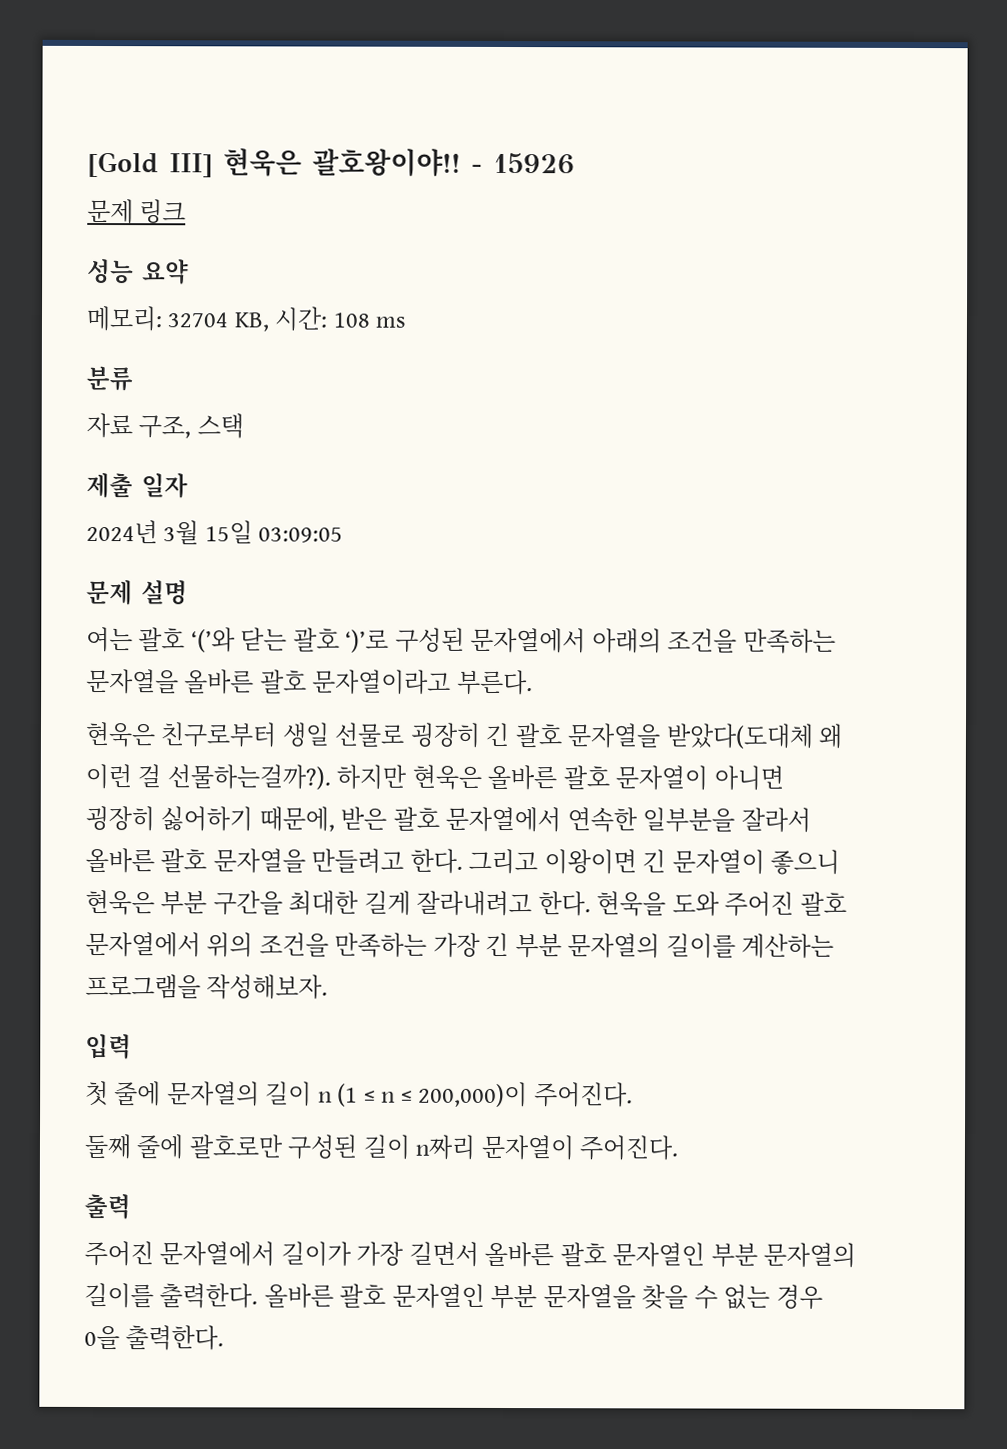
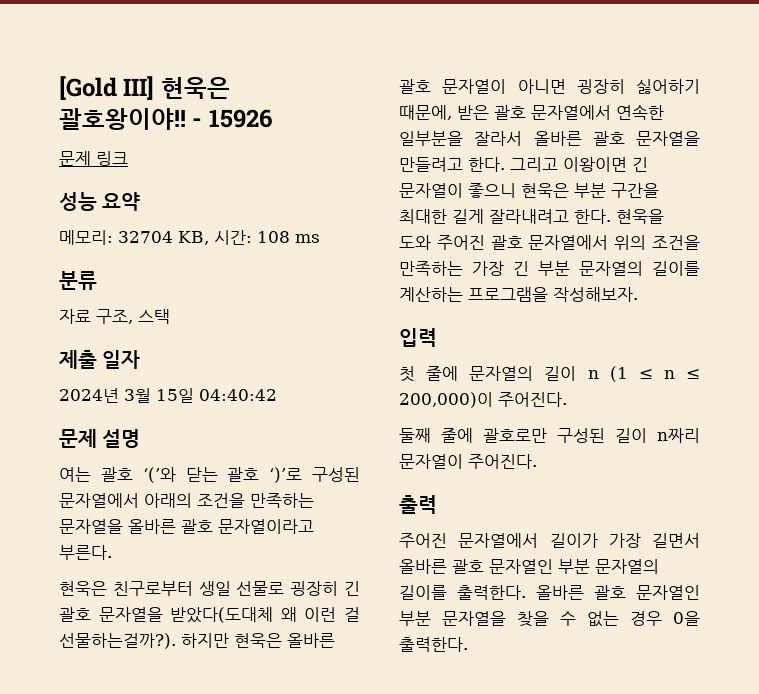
[258,527,344,543] 03:09:05 -> [199,389,277,401] 04:40:42

